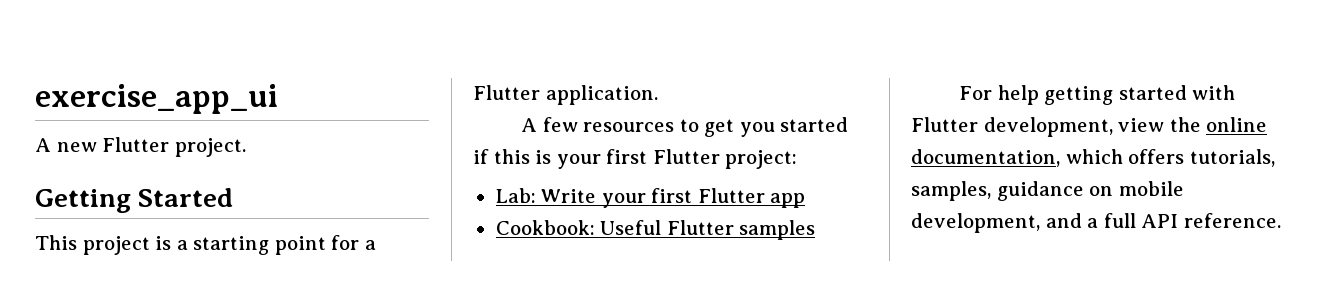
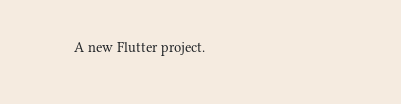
[35,84,278,114] exercise_app_ui // -> (74, 47) none
[35,188,234,213] [35,235,376,255] [473,85,658,105] [521,117,849,137] [473,149,798,169] [495,188,806,208] [495,220,816,240] [959,85,1236,105] [911,117,1268,137] [911,149,1275,167] [911,181,1184,201] [911,213,1281,233] // Getting Started // This project is a starting point for a Flutter application. // A few resources to get you started if this is your first Flutter project: // Lab: Write your first Flutter app // Cookbook: Useful Flutter samples // For help getting started with Flutter development, view the online documentation, which offers tutorials, samples, guidance on mobile development, and a full API reference. -> (205, 49) none

